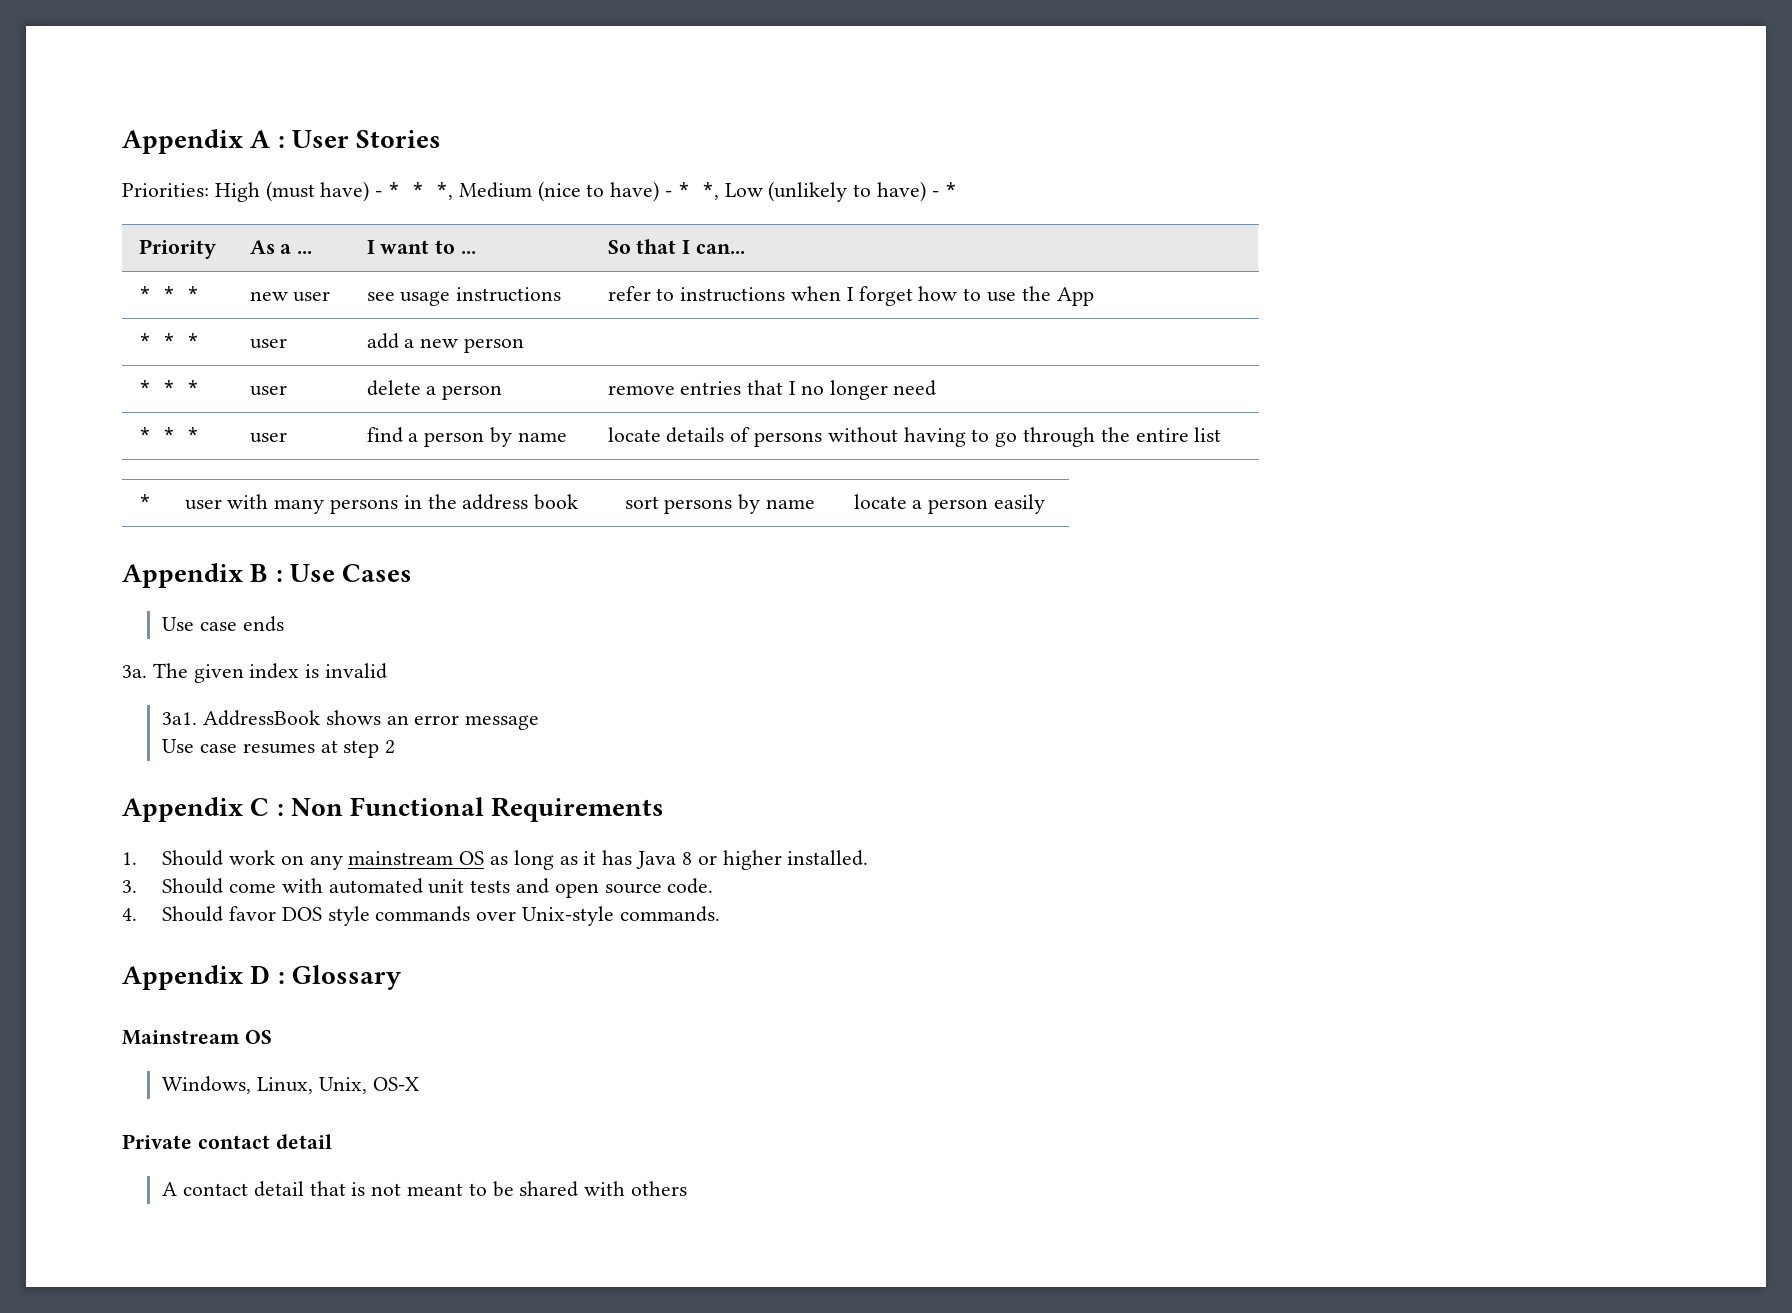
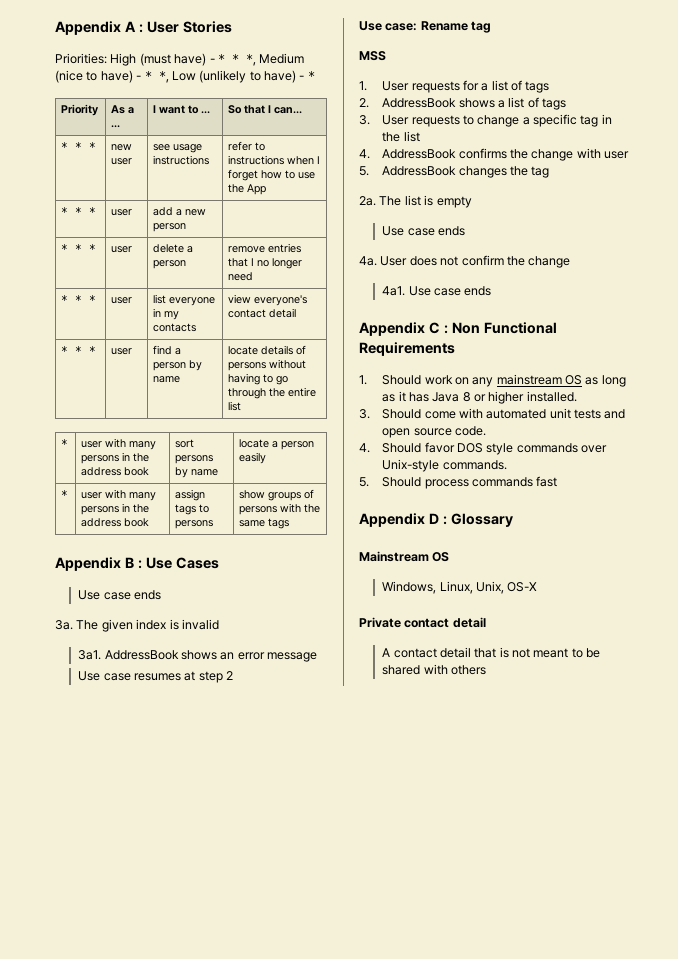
(937, 388) none -> [61,295,97,303] [111,297,133,304] [153,294,216,306] [153,308,180,320] [153,323,197,332] [228,294,308,306] [228,308,297,318] // * * * | user | list everyone in my contacts | view everyone's contact detail
(1046, 504) none -> [61,490,69,498] [81,489,157,501] [81,503,150,515] [81,518,150,527] [175,489,206,501] [175,504,210,515] [175,520,214,529] [239,489,315,501] [239,503,321,515] [239,518,290,529] // * | user with many persons in the address book | assign tags to persons | show groups of persons with the same tags
(396, 747) none -> [359,21,492,33] [359,51,386,61] [359,80,550,93] [359,97,567,110] [359,114,612,127] [382,131,420,142] [359,148,630,161] [359,166,550,178] [359,195,472,208] [382,226,465,236] [359,255,571,268] [382,286,492,296] // Use case: Rename tag // MSS // 1. User requests for a list of tags // 2. AddressBook shows a list of tags // 3. User requests to change a specific tag in the list // 4. AddressBook confirms the change with user // 5. AddressBook changes the tag // 2a. The list is empty // Use case ends // 4a. User does not confirm the change // 4a1. Use case ends
(720, 914) none -> [359,476,558,489] // 5. Should process commands fast

